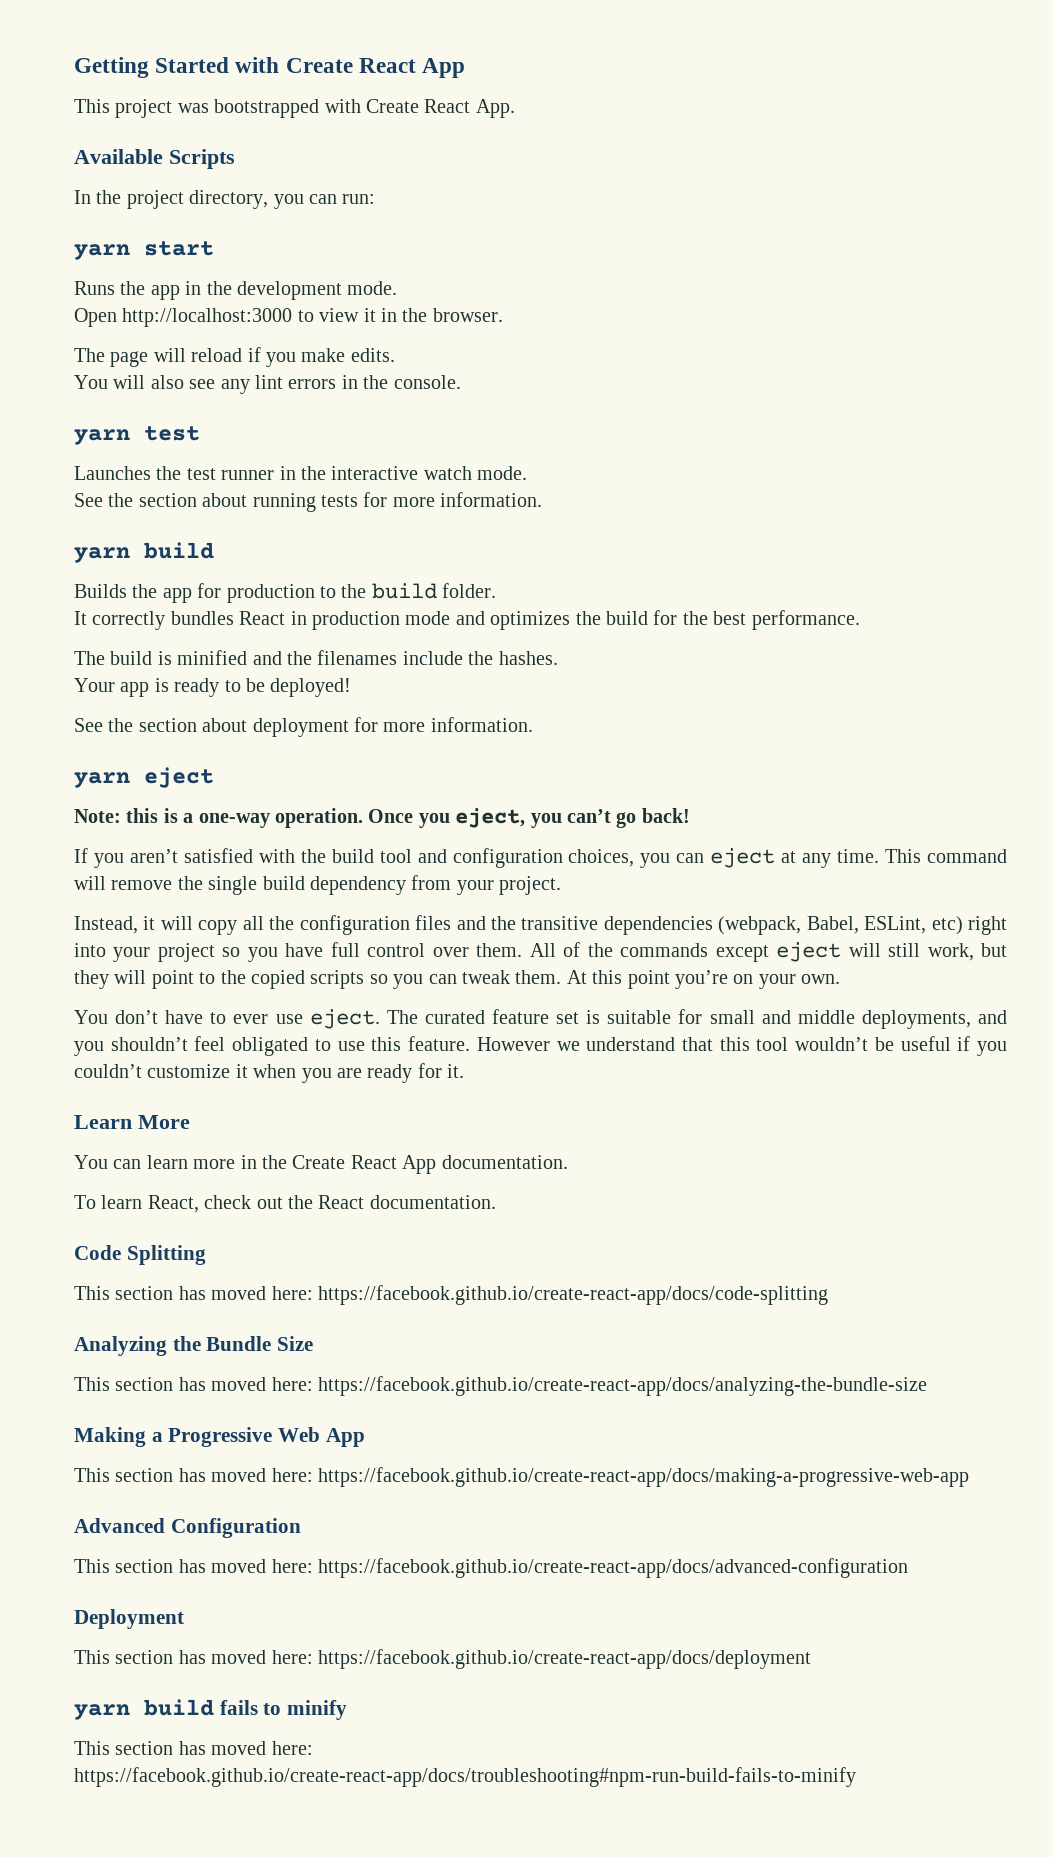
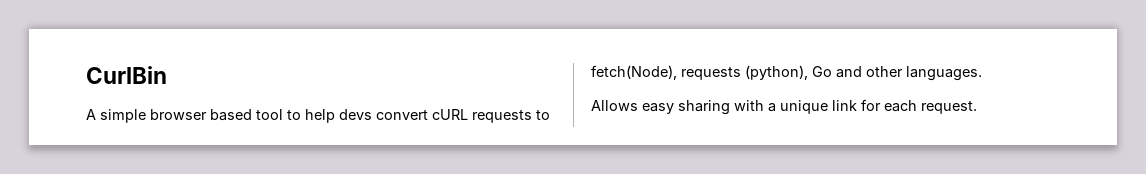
[74,57,466,78] [74,99,515,118] [74,149,235,169] [74,190,376,209] [74,241,214,260] [74,281,398,300] [74,308,503,327] [74,347,395,367] [74,375,461,394] [74,426,200,445] [74,466,528,480] [74,492,543,512] [74,542,214,563] [74,583,497,603] [74,610,860,630] [74,650,558,665] [74,678,352,697] [74,717,533,737] [74,767,214,788] [74,808,690,828] [74,848,1008,868] [74,875,562,895] [74,915,1007,935] [74,942,1008,962] [74,970,841,989] [74,1009,1007,1029] [74,1036,1007,1056] [74,1063,465,1083] [74,1115,190,1129] [74,1155,568,1174] [74,1195,496,1213] [74,1245,206,1265] [74,1285,828,1305] [74,1336,314,1356] [74,1376,927,1396] [74,1427,365,1447] [74,1467,969,1487] [74,1518,301,1538] [74,1558,908,1578] [74,1609,184,1629] [74,1649,811,1669] [74,1699,348,1720] [74,1741,313,1755] [74,1767,856,1787] Getting Started with Create React App // This project was bootstrapped with Create React App. // Available Scripts // In the project directory, you can run: // yarn start // Runs the app in the development mode. // Open http://localhost:3000 to view it in the browser. // The page will reload if you make edits. // You will also see any lint errors in the console. // yarn test // Launches the test runner in the interactive watch mode. // See the section about running tests for more information. // yarn build // Builds the app for production to the build folder. // It correctly bundles React in production mode and optimizes the build for the best performance. // The build is minified and the filenames include the hashes. // Your app is ready to be deployed! // See the section about deployment for more information. // yarn eject // Note: this is a one-way operation. Once you eject, you can’t go back! // If you aren’t satisfied with the build tool and configuration choices, you can eject at any time. This command will remove the single build dependency from your project. // Instead, it will copy all the configuration files and the transitive dependencies (webpack, Babel, ESLint, etc) right into your project so you have full control over them. All of the commands except eject will still work, but they will point to the copied scripts so you can tweak them. At this point you’re on your own. // You don’t have to ever use eject. The curated feature set is suitable for small and middle deployments, and you shouldn’t feel obligated to use this feature. However we understand that this tool wouldn’t be useful if you couldn’t customize it when you are ready for it. // Learn More // You can learn more in the Create React App documentation. // To learn React, check out the React documentation. // Code Splitting // This section has moved here: https://facebook.github.io/create-react-app/docs/code-splitting // Analyzing the Bundle Size // This section has moved here: https://facebook.github.io/create-react-app/docs/analyzing-the-bundle-size // Making a Progressive Web App // This section has moved here: https://facebook.github.io/create-react-app/docs/making-a-progressive-web-app // Advanced Configuration // This section has moved here: https://facebook.github.io/create-react-app/docs/advanced-configuration // Deployment // This section has moved here: https://facebook.github.io/create-react-app/docs/deployment // yarn build fails to minify // This section has moved here: https://facebook.github.io/create-react-app/docs/troubleshooting#npm-run-build-fails-to-minify -> [86,66,167,84] [86,109,550,123] [591,65,982,81] [591,99,977,115] CurlBin // A simple browser based tool to help devs convert cURL requests to fetch(Node), requests (python), Go and other languages. // Allows easy sharing with a unique link for each request.

